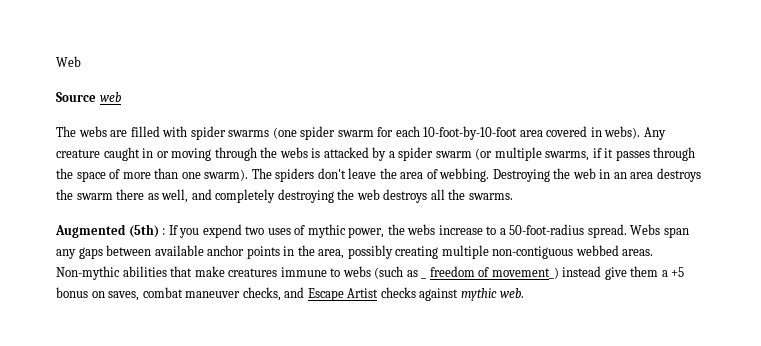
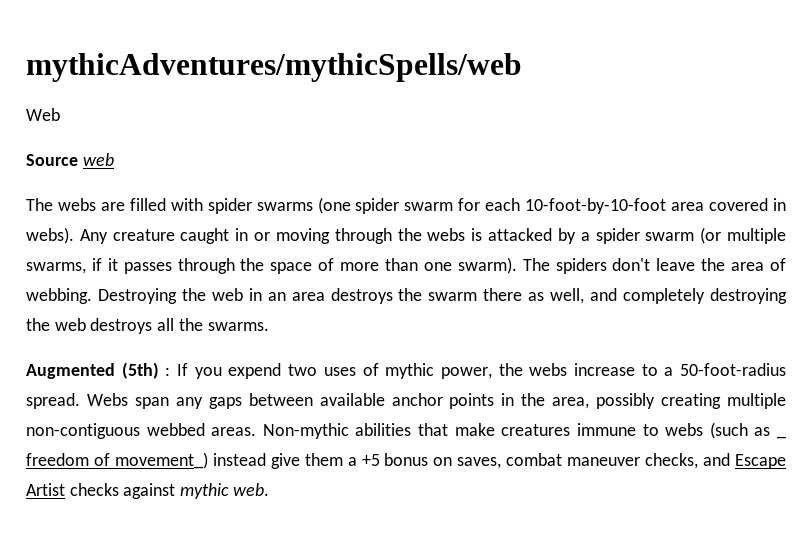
(56, 61) none -> [26,53,522,82] mythicAdventures/mythicSpells/web //

